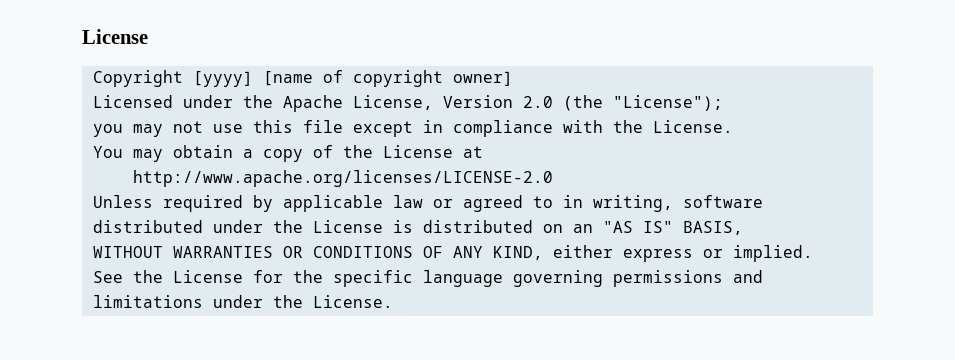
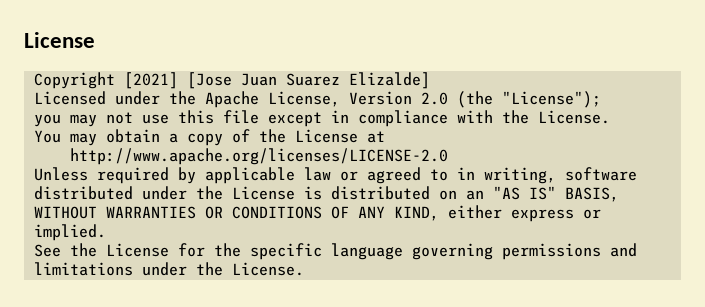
[192,70,513,87] [yyyy] [name of copyright owner] -> [124,72,431,89] [2021] [Jose Juan Suarez Elizalde]

